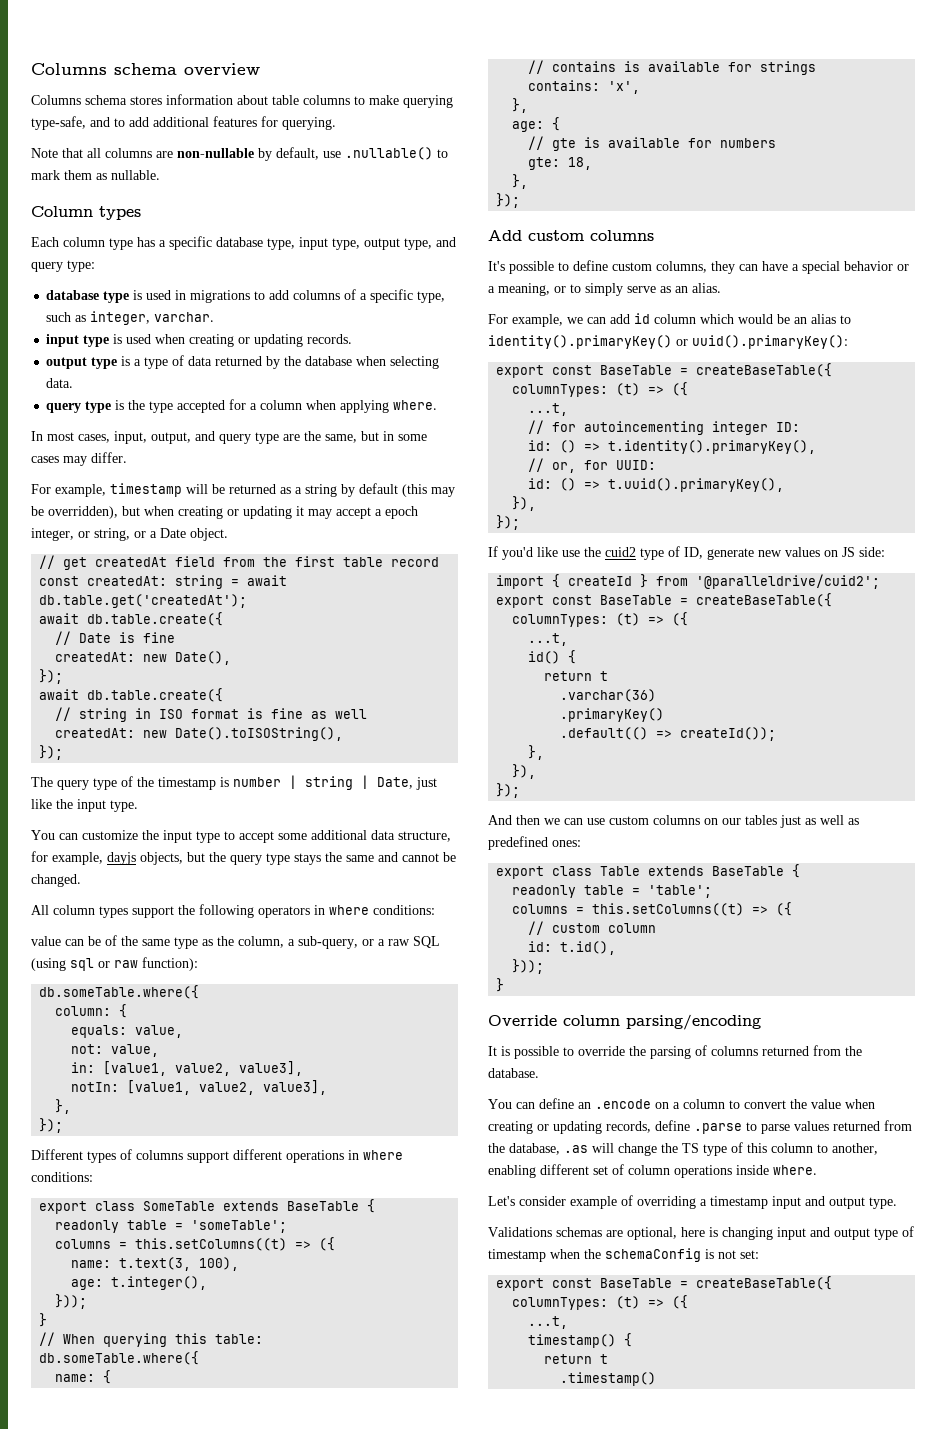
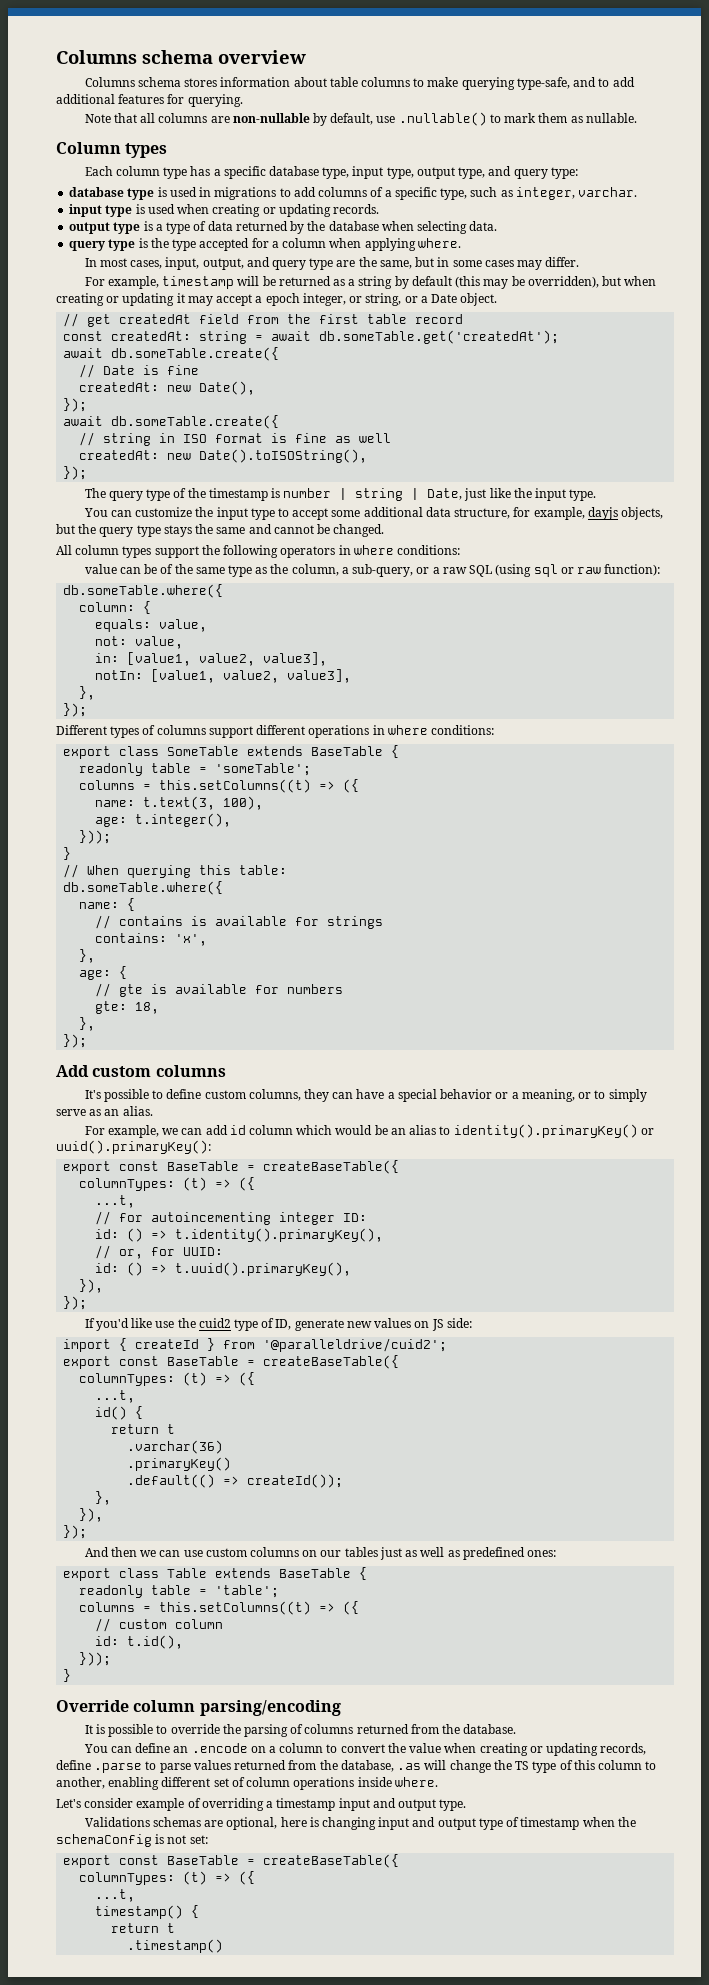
[39,594,248,608] [39,612,224,626] db.table.get('createdAt'); // await db.table.create({ -> [319,330,560,344] [63,347,280,361] db.someTable.get('createdAt'); // await db.someTable.create({
[87,688,224,702] db.table.create({ -> [111,415,280,429] db.someTable.create({

